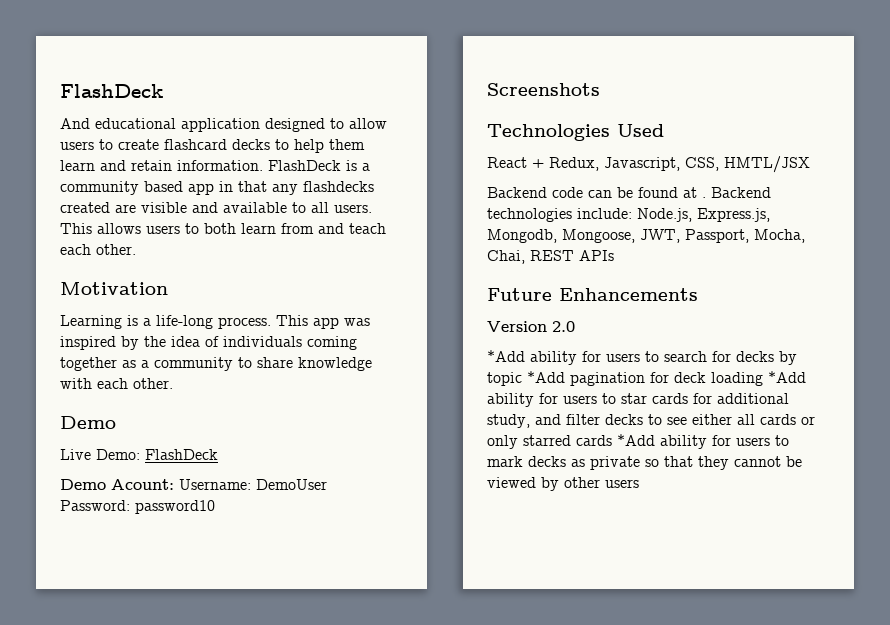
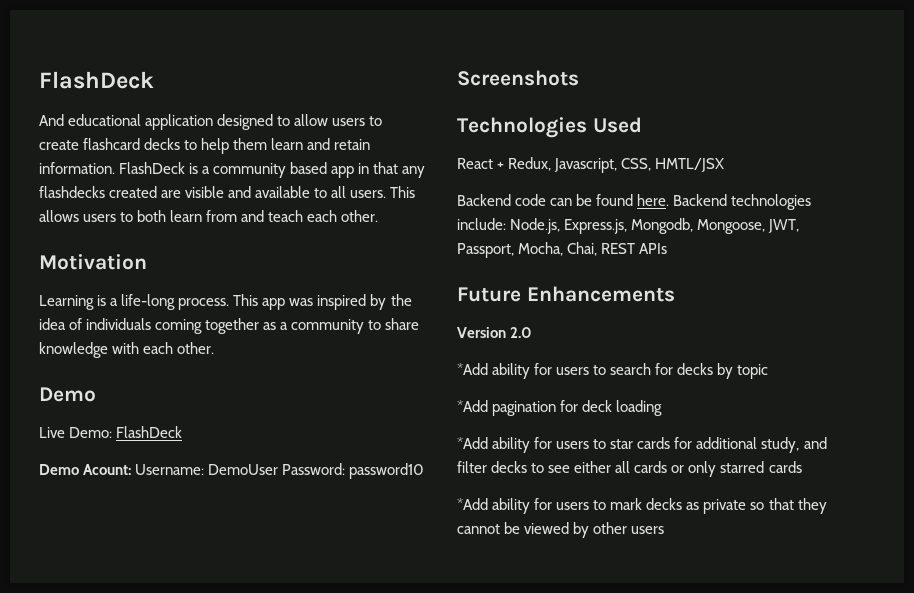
[683,187,706,198] at . -> [637,194,670,206] here.
(522, 379) none -> (769, 371) //
(763, 379) none -> (663, 408) //
(612, 440) none -> (802, 467) //

